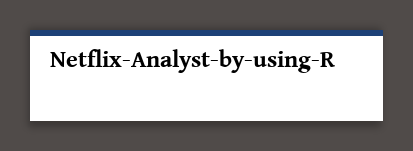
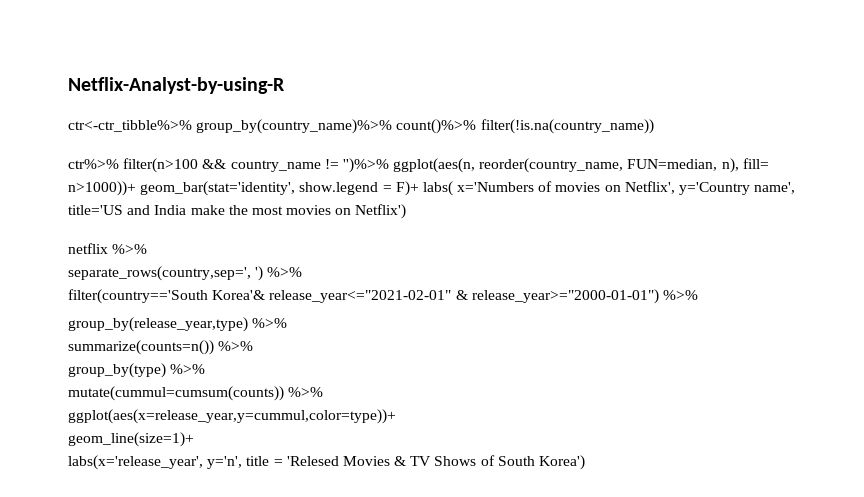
(335, 61) none -> [68,119,654,134] [68,158,769,173] [68,181,796,196] [68,204,407,219] [68,243,148,254] [68,266,303,281] [68,289,698,304] [68,317,288,332] [68,340,254,355] [68,363,206,378] [68,386,324,401] [68,409,396,424] [68,432,194,447] [68,455,586,470] // ctr<-ctr_tibble%>% group_by(country_name)%>% count()%>% filter(!is.na(country_name)) // ctr%>% filter(n>100 && country_name != '')%>% ggplot(aes(n, reorder(country_name, FUN=median, n), fill= n>1000))+ geom_bar(stat='identity', show.legend = F)+ labs( x='Numbers of movies on Netflix', y='Country name', title='US and India make the most movies on Netflix') // netflix %>% // separate_rows(country,sep=', ') %>% // filter(country=='South Korea'& release_year<="2021-02-01" & release_year>="2000-01-01") %>% // group_by(release_year,type) %>% // summarize(counts=n()) %>% // group_by(type) %>% // mutate(cummul=cumsum(counts)) %>% // ggplot(aes(x=release_year,y=cummul,color=type))+ // geom_line(size=1)+ // labs(x='release_year', y='n', title = 'Relesed Movies & TV Shows of South Korea')

